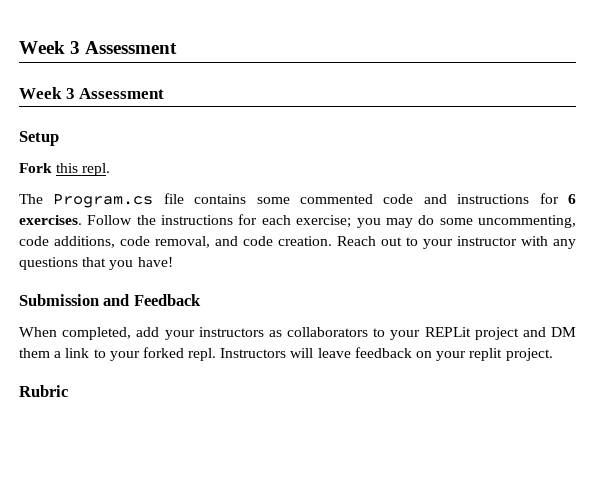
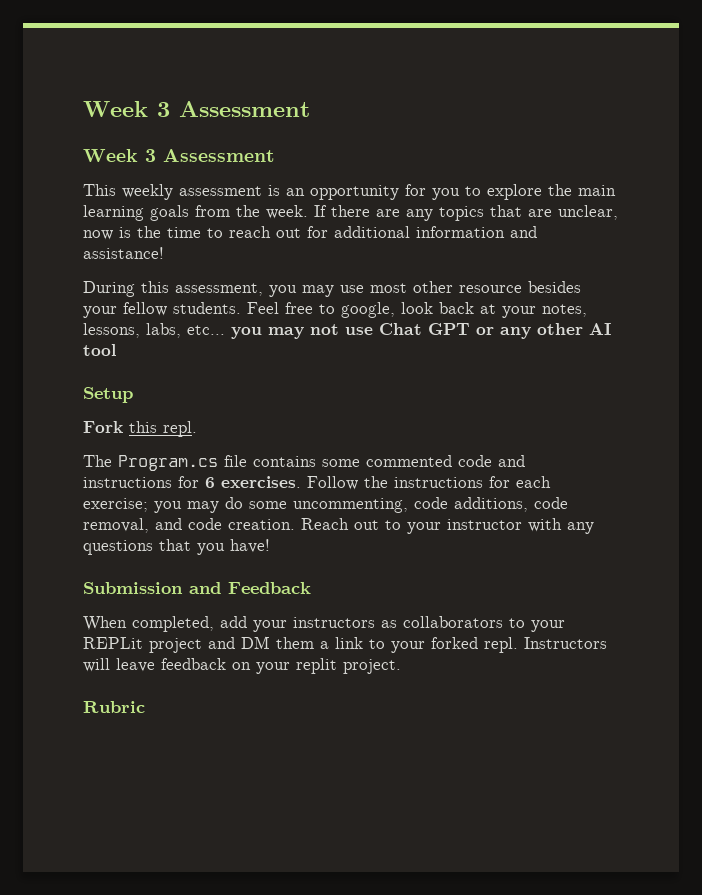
(165, 93) none -> [83,184,616,200] [83,205,618,221] [83,226,537,240] [83,247,164,259] [83,281,581,297] [83,302,587,318] [83,323,611,339] [83,344,116,356] // This weekly assessment is an opportunity for you to explore the main learning goals from the week. If there are any topics that are unclear, now is the time to reach out for additional information and assistance! // During this assessment, you may use most other resource besides your fellow students. Feel free to google, look back at your notes, lessons, labs, etc... you may not use Chat GPT or any other AI tool

